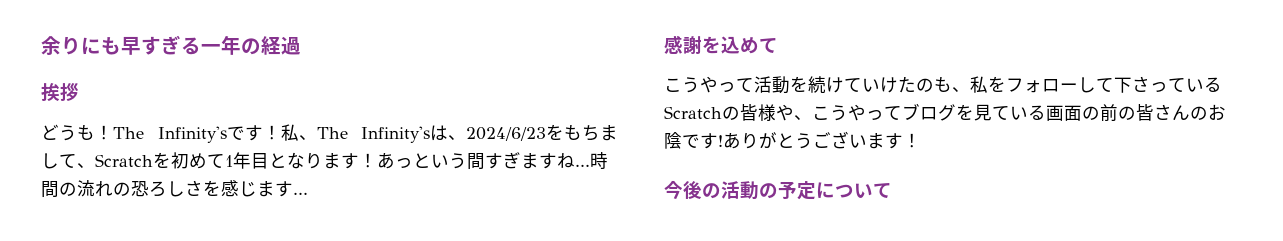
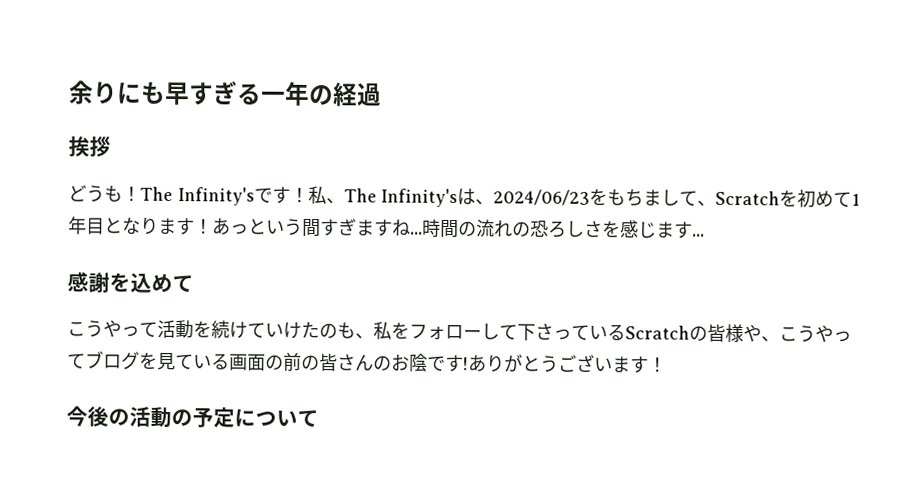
[466,127,546,141] 2024/6/23 -> [493,189,590,206] 2024/06/23

